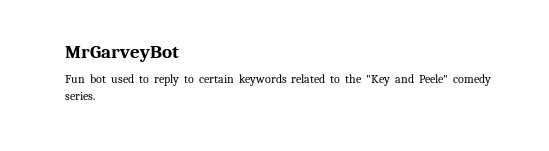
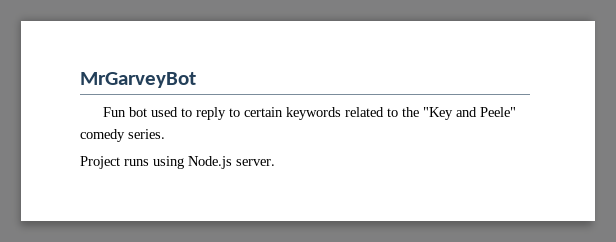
(95, 96) none -> [80,156,275,169] // Project runs using Node.js server.

